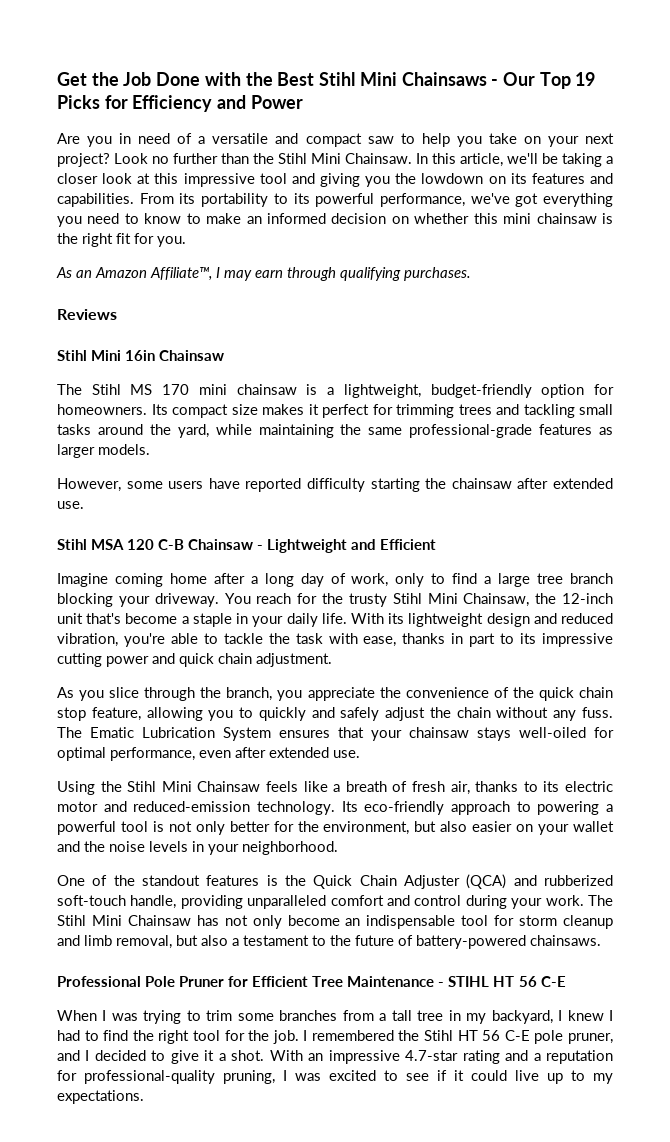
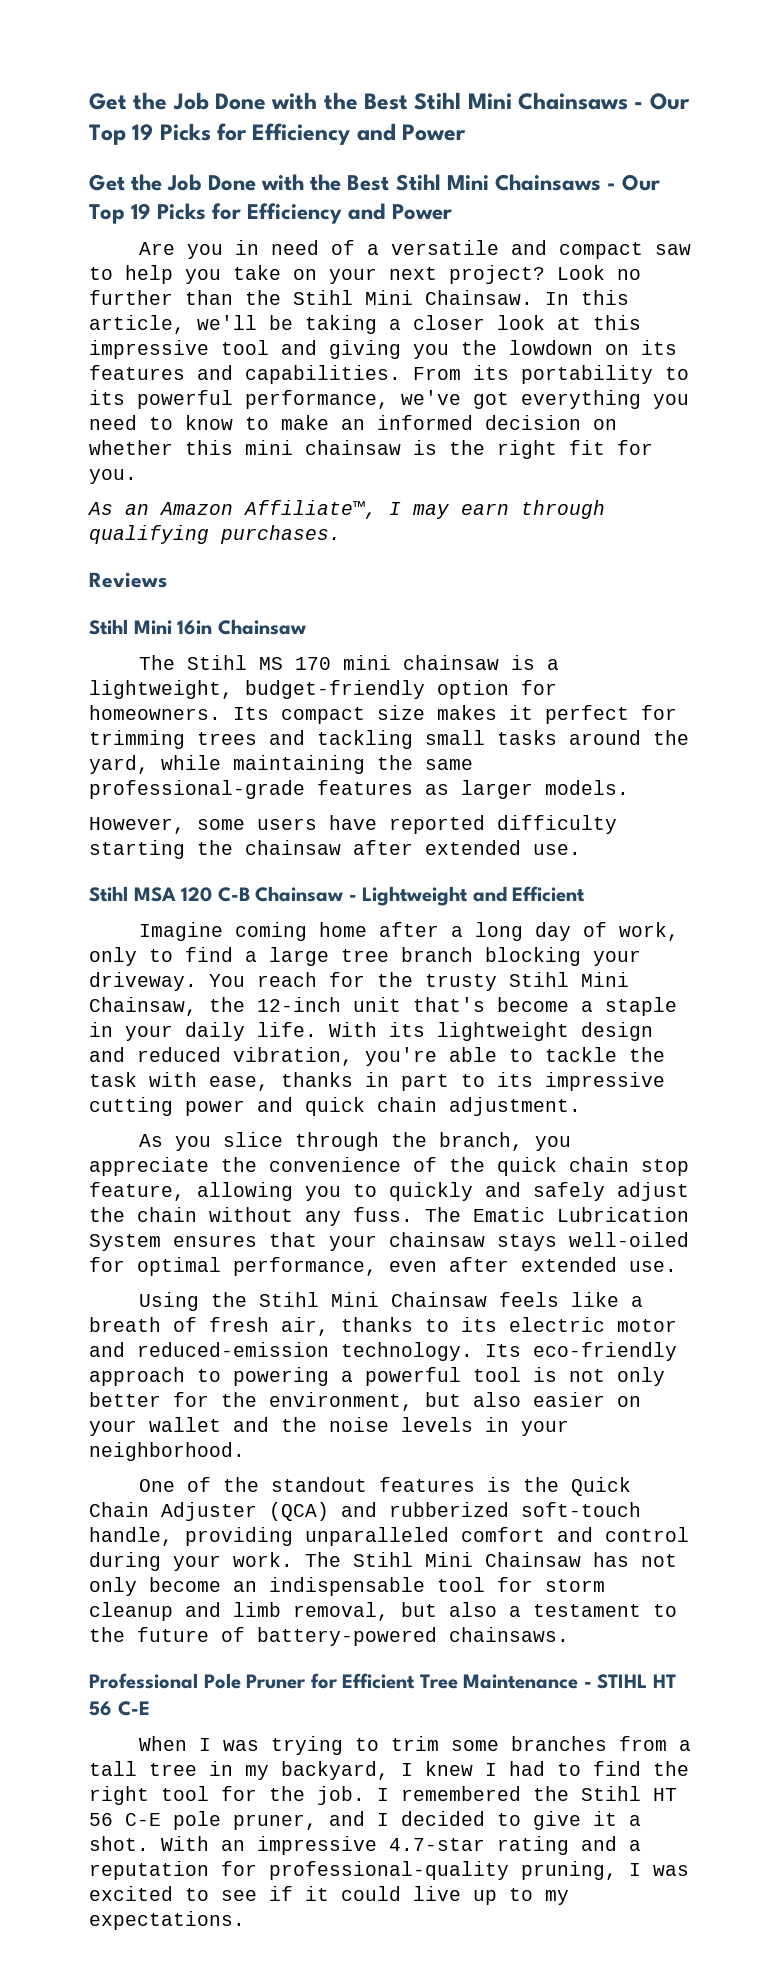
(303, 102) none -> [89,174,660,191] [89,203,453,224] // Get the Job Done with the Best Stihl Mini Chainsaws - Our Top 19 Picks for Efficiency and Power

